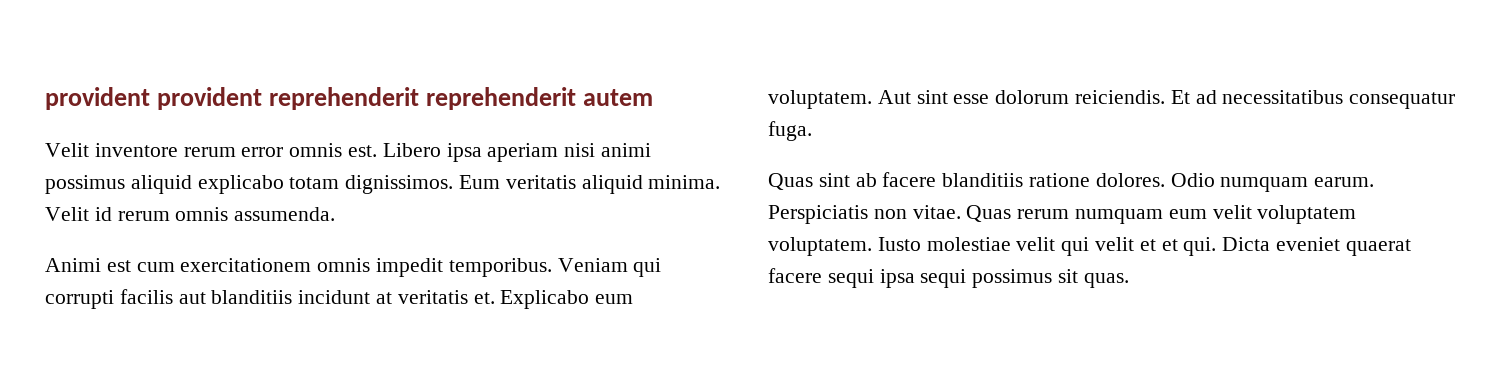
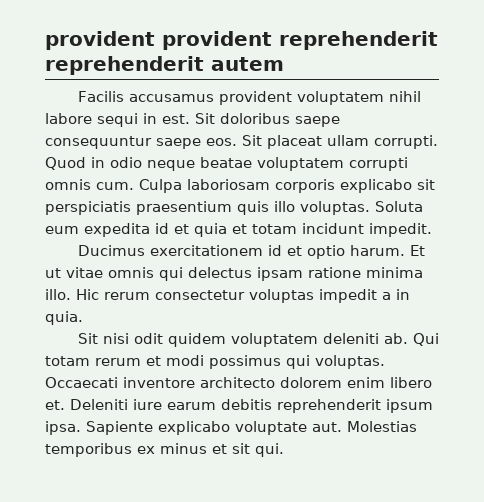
[45,143,652,162] [45,175,721,194] [45,207,336,221] [45,258,662,277] [45,289,634,309] [768,90,1456,109] [768,121,812,141] [768,172,1375,192] [768,205,1357,224] [768,237,1411,256] [768,268,1129,288] Velit inventore rerum error omnis est. Libero ipsa aperiam nisi animi possimus aliquid explicabo totam dignissimos. Eum veritatis aliquid minima. Velit id rerum omnis assumenda. // Animi est cum exercitationem omnis impedit temporibus. Veniam qui corrupti facilis aut blanditiis incidunt at veritatis et. Explicabo eum voluptatem. Aut sint esse dolorum reiciendis. Et ad necessitatibus consequatur fuga. // Quas sint ab facere blanditiis ratione dolores. Odio numquam earum. Perspiciatis non vitae. Quas rerum numquam eum velit voluptatem voluptatem. Iusto molestiae velit qui velit et et qui. Dicta eveniet quaerat facere sequi ipsa sequi possimus sit quas. -> [77,91,421,105] [45,113,340,127] [45,135,438,149] [45,157,408,171] [45,179,435,193] [45,201,423,215] [45,223,432,237] [77,245,425,259] [45,267,423,281] [45,289,410,303] [45,311,83,325] [77,333,439,347] [45,355,385,369] [45,377,432,388] [45,399,433,413] [45,421,417,435] [45,443,284,457] Facilis accusamus provident voluptatem nihil labore sequi in est. Sit doloribus saepe consequuntur saepe eos. Sit placeat ullam corrupti. Quod in odio neque beatae voluptatem corrupti omnis cum. Culpa laboriosam corporis explicabo sit perspiciatis praesentium quis illo voluptas. Soluta eum expedita id et quia et totam incidunt impedit. // Ducimus exercitationem id et optio harum. Et ut vitae omnis qui delectus ipsam ratione minima illo. Hic rerum consectetur voluptas impedit a in quia. // Sit nisi odit quidem voluptatem deleniti ab. Qui totam rerum et modi possimus qui voluptas. Occaecati inventore architecto dolorem enim libero et. Deleniti iure earum debitis reprehenderit ipsum ipsa. Sapiente explicabo voluptate aut. Molestias temporibus ex minus et sit qui.

